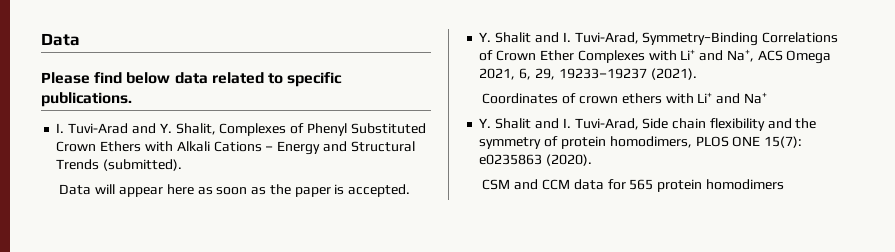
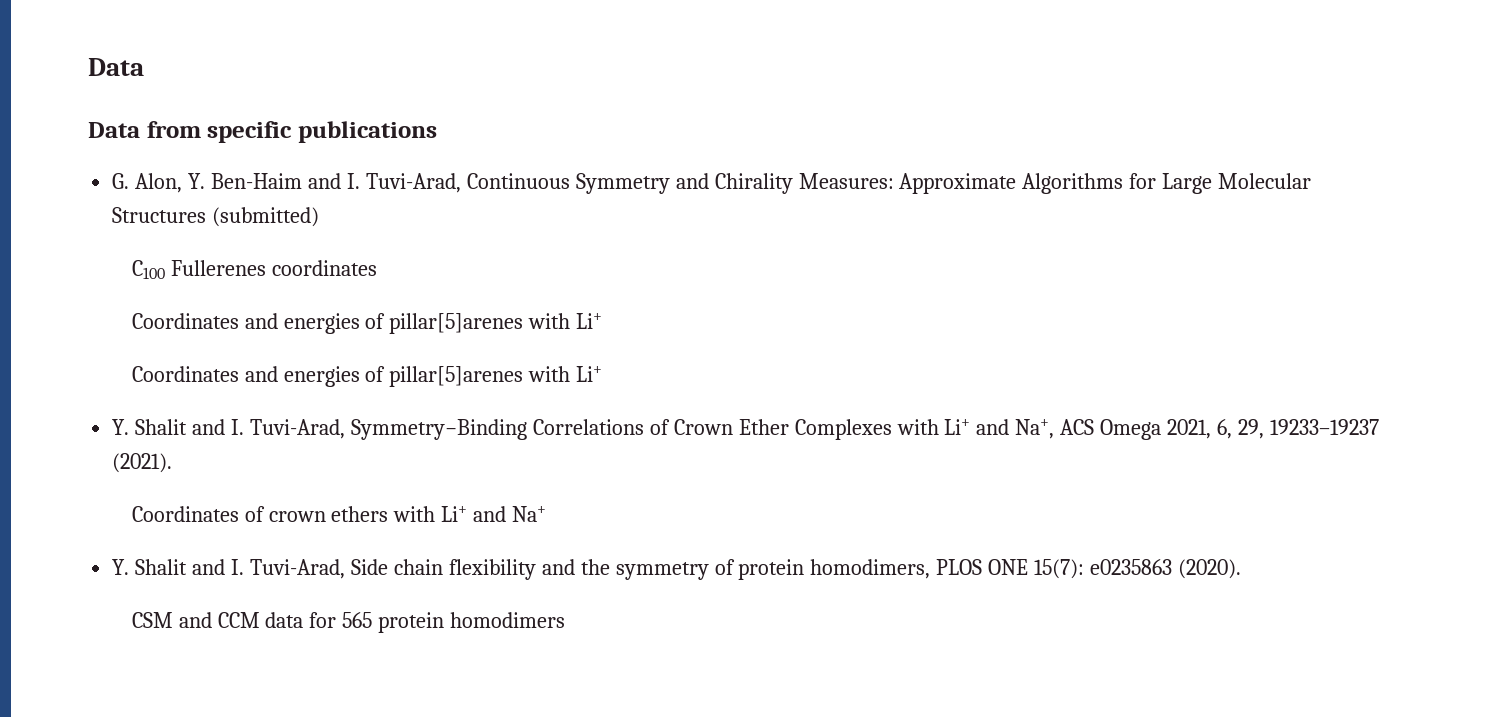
[41,72,343,87] [41,92,132,107] [56,123,426,136] [56,141,415,155] [56,159,183,171] [59,184,411,197] Please find below data related to specific publications. // I. Tuvi-Arad and Y. Shalit, Complexes of Phenyl Substituted Crown Ethers with Alkali Cations – Energy and Structural Trends (submitted). // Data will appear here as soon as the paper is accepted. -> [88,121,437,143] [112,173,1312,194] [112,207,320,227] [131,260,377,279] [131,313,603,334] [131,366,603,387] Data from specific publications // G. Alon, Y. Ben-Haim and I. Tuvi-Arad, Continuous Symmetry and Chirality Measures: Approximate Algorithms for Large Molecular Structures (submitted) // C100 Fullerenes coordinates // Coordinates and energies of pillar[5]arenes with Li+ // Coordinates and energies of pillar[5]arenes with Li+

